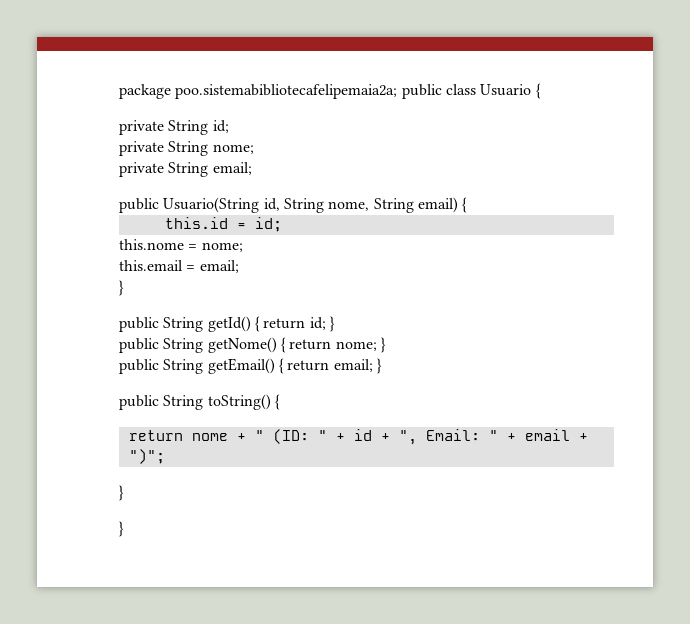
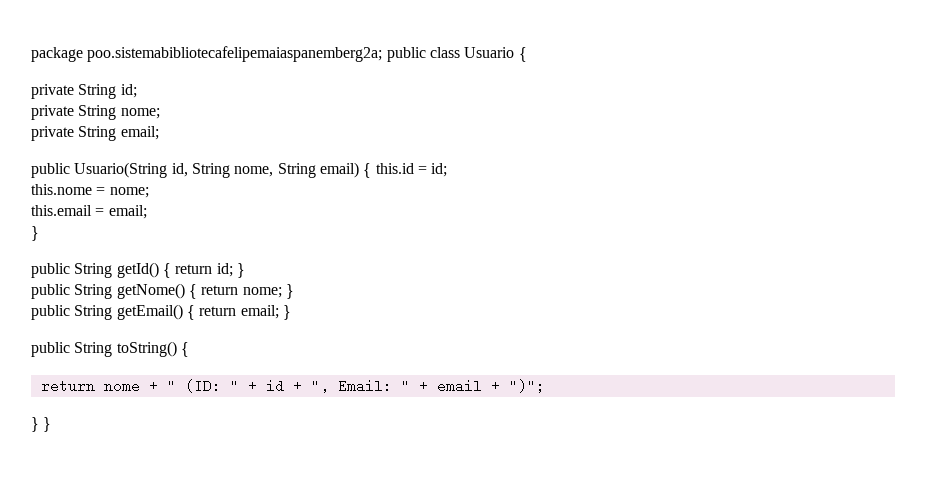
[175,84,398,99] poo.sistemabibliotecafelipemaia2a; -> [87,46,383,62] poo.sistemabibliotecafelipemaiaspanemberg2a;
(468, 205) // -> (372, 170) none
(124, 493) // -> (39, 424) none

